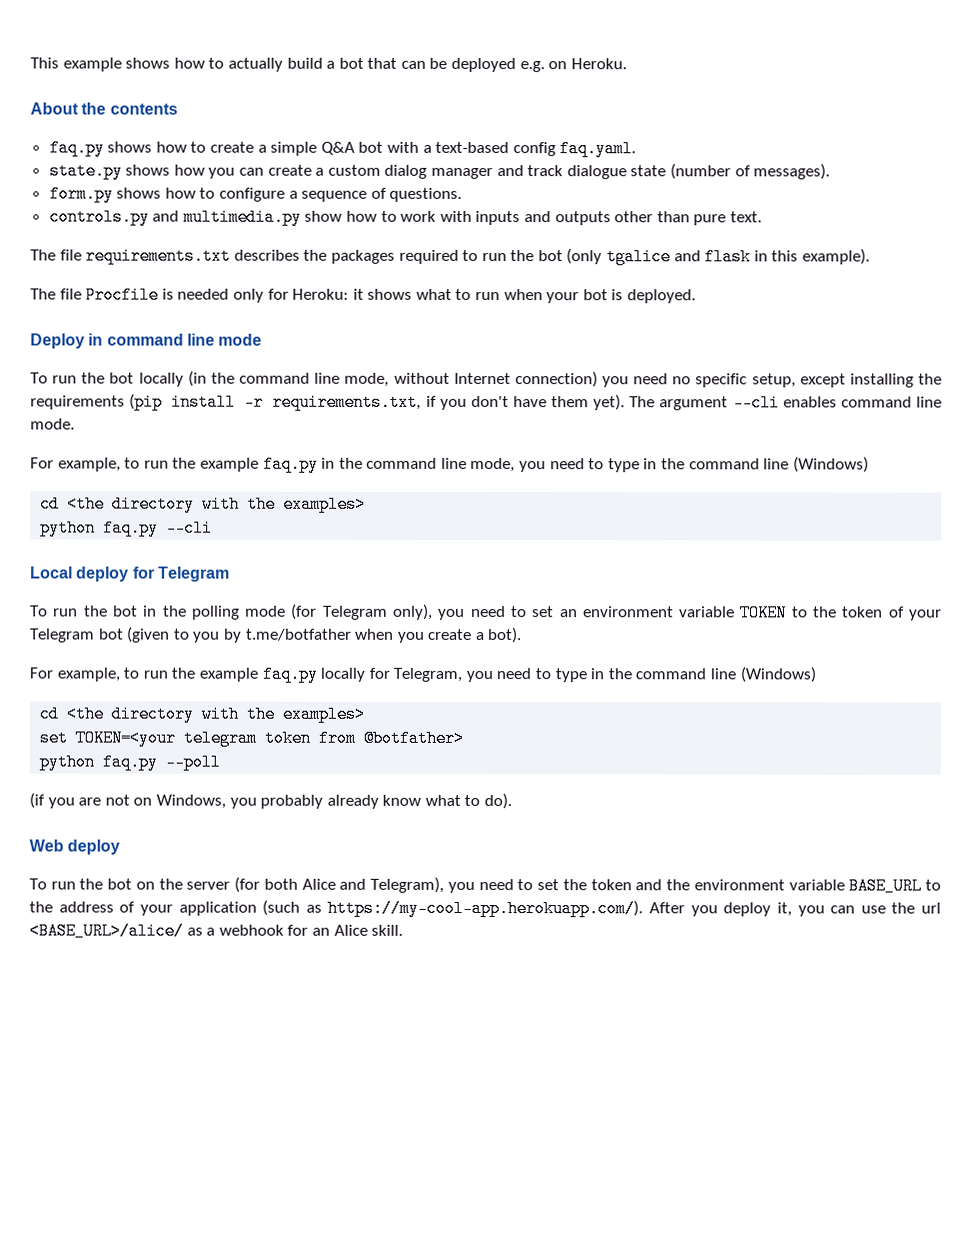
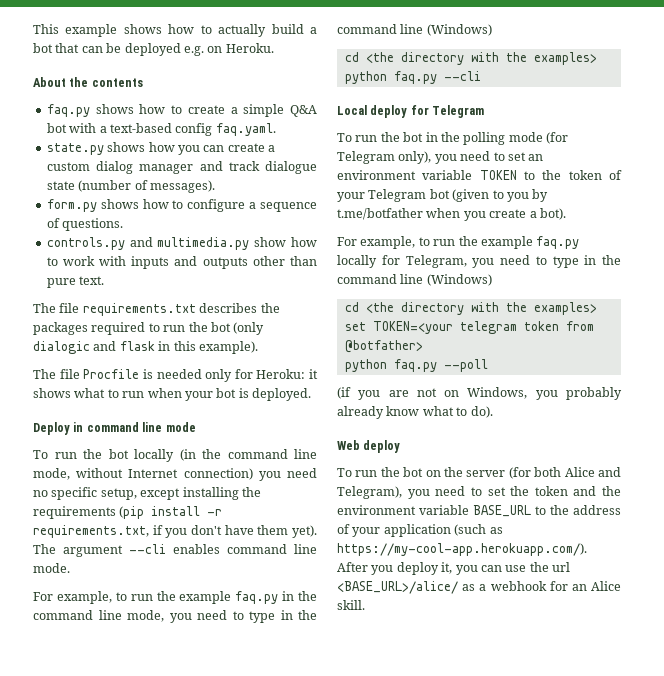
[606,248,672,266] tgalice -> [33,341,90,354] dialogic

